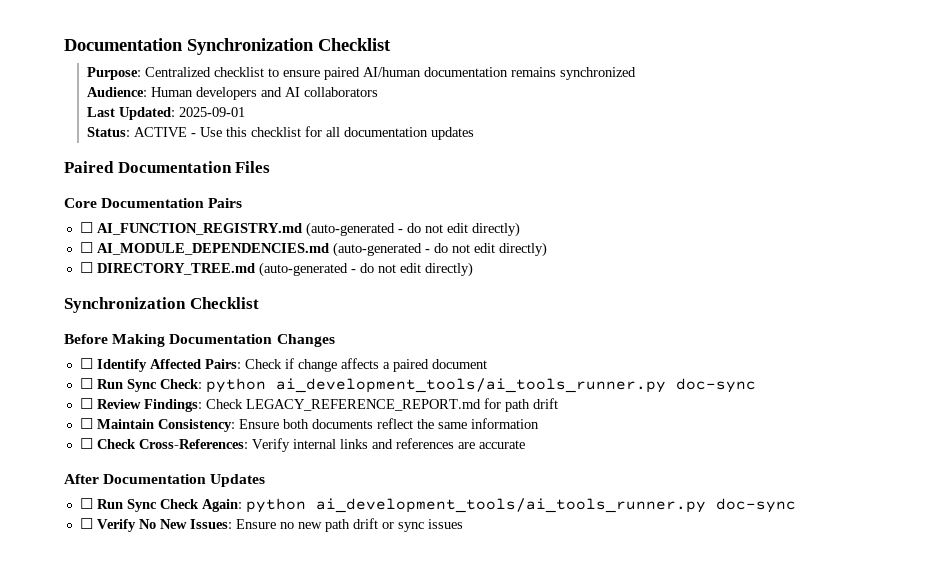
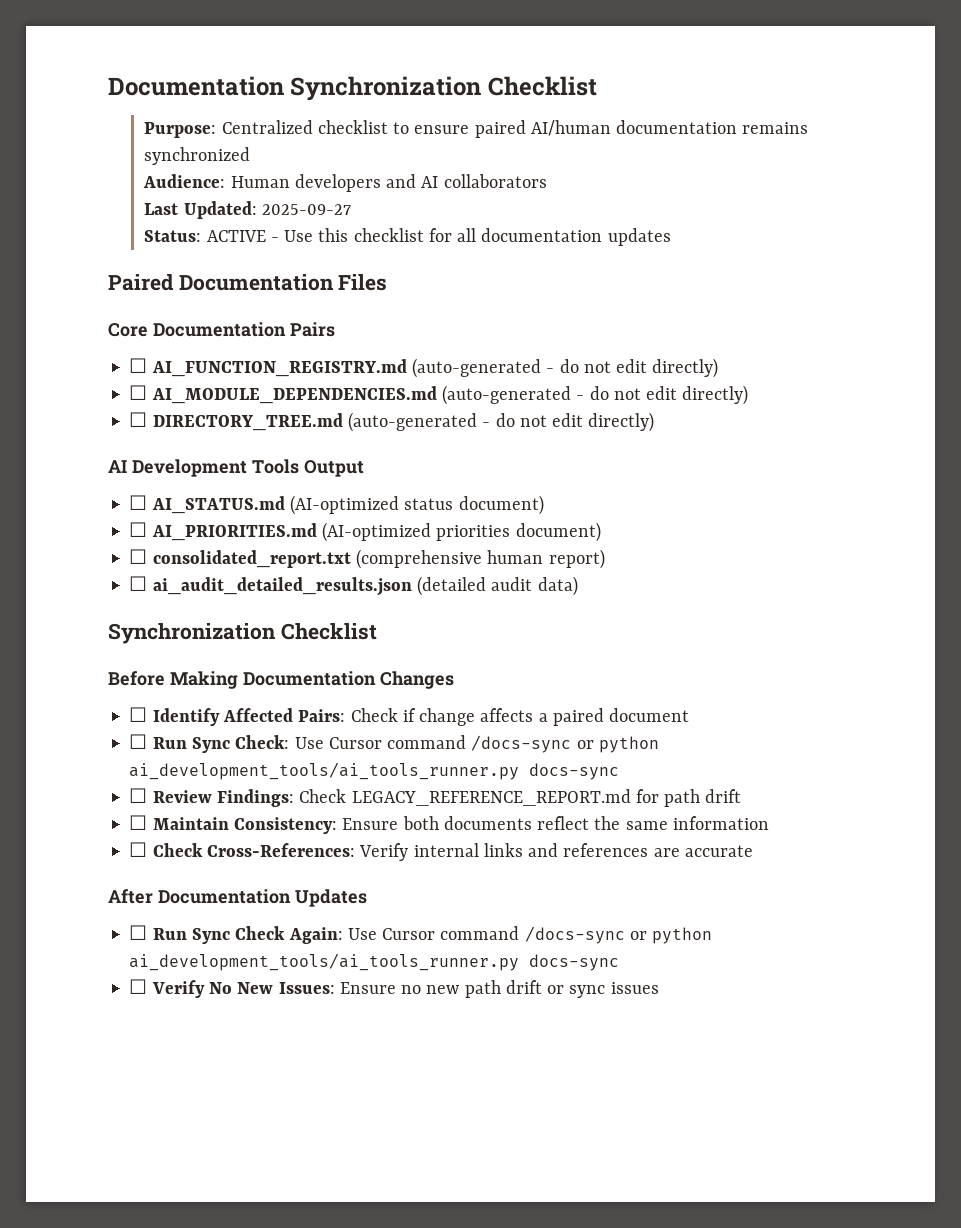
[179,107,246,117] 2025-09-01 -> [261,204,351,215] 2025-09-27
(473, 269) none -> [108,459,364,477] [129,495,544,515] [129,522,601,542] [129,549,605,569] [129,576,578,596] // AI Development Tools Output // ☐ AI_STATUS.md (AI-optimized status document) // ☐ AI_PRIORITIES.md (AI-optimized priorities document) // ☐ consolidated_report.txt (comprehensive human report) // ☐ ai_audit_detailed_results.json (detailed audit data)
[205,378,756,393] python ai_development_tools/ai_tools_runner.py doc-sync -> [294,735,659,753] [129,762,620,780] Use Cursor command /docs-sync or python ai_development_tools/ai_tools_runner.py docs-sync
[245,498,796,513] python ai_development_tools/ai_tools_runner.py doc-sync -> [347,926,713,944] [129,953,620,971] Use Cursor command /docs-sync or python ai_development_tools/ai_tools_runner.py docs-sync

